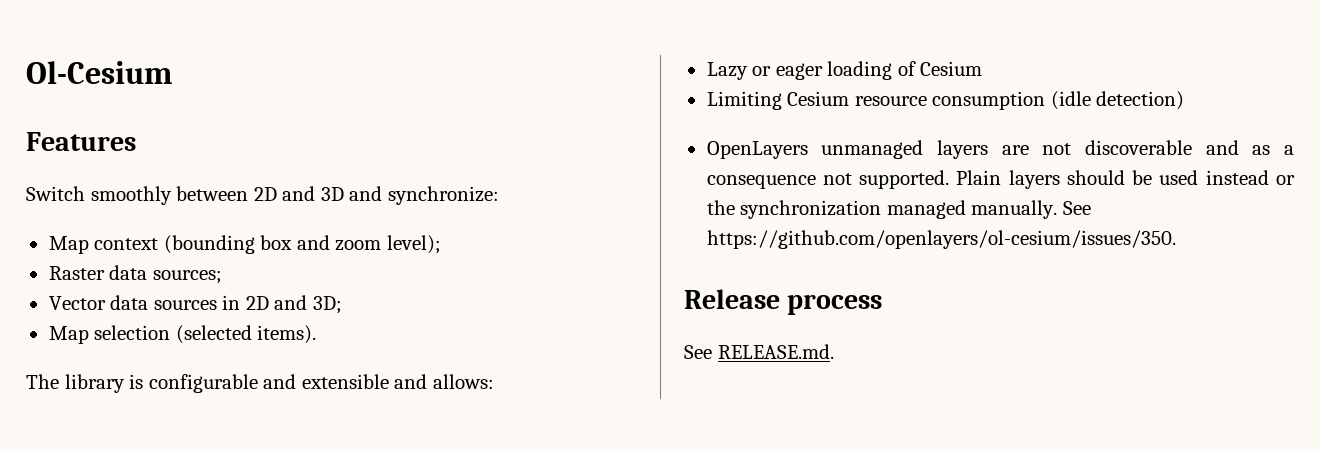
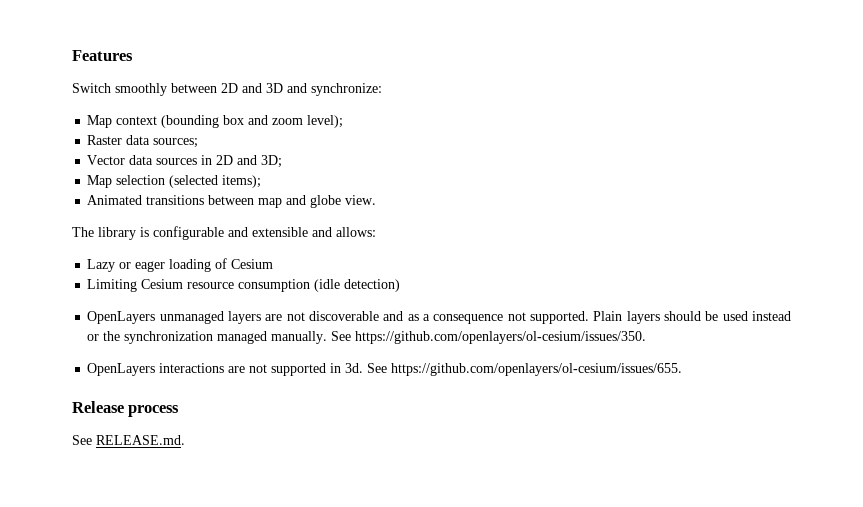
[26,61,173,84] Ol-Cesium // -> (72, 55) none
[257,325,317,344] items). -> [222,175,262,188] [87,195,377,208] items); // Animated transitions between map and globe view.
(1176, 239) none -> [87,363,683,376] // OpenLayers interactions are not supported in 3d. See https://github.com/openlayers/ol-cesium/issues/655.

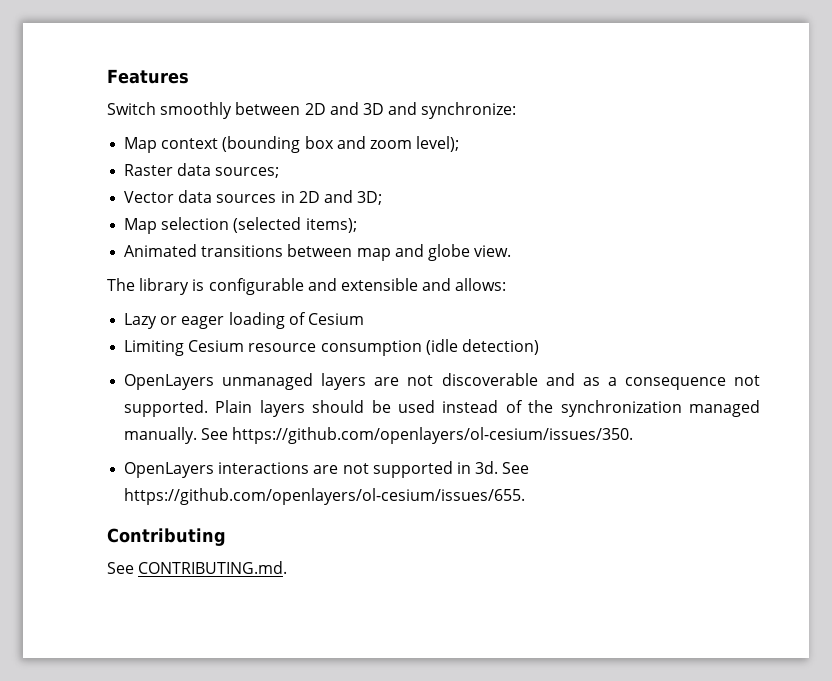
[87,334,100,341] or -> [505,400,523,413] of
[72,401,180,417] [72,435,185,445] Release process // See RELEASE.md. -> [107,528,226,546] [107,561,288,574] Contributing // See CONTRIBUTING.md.

